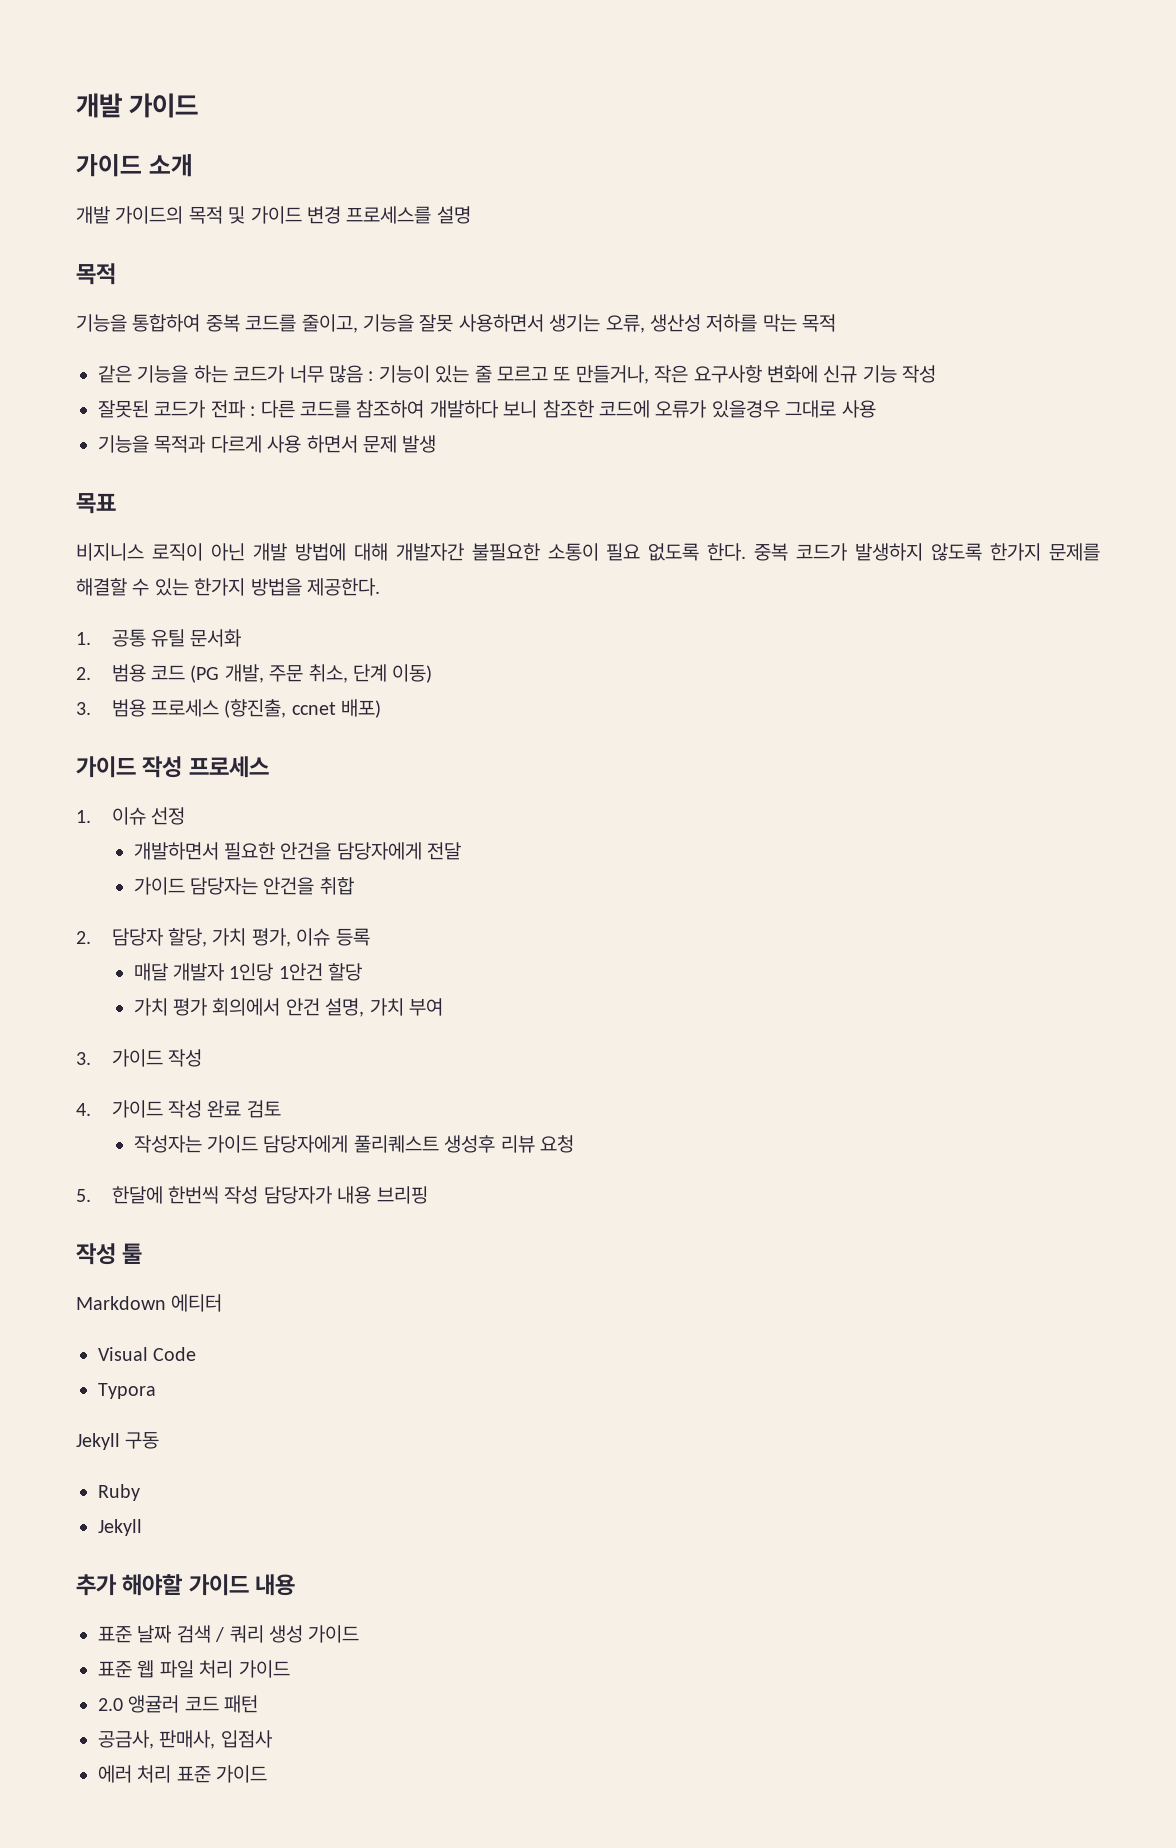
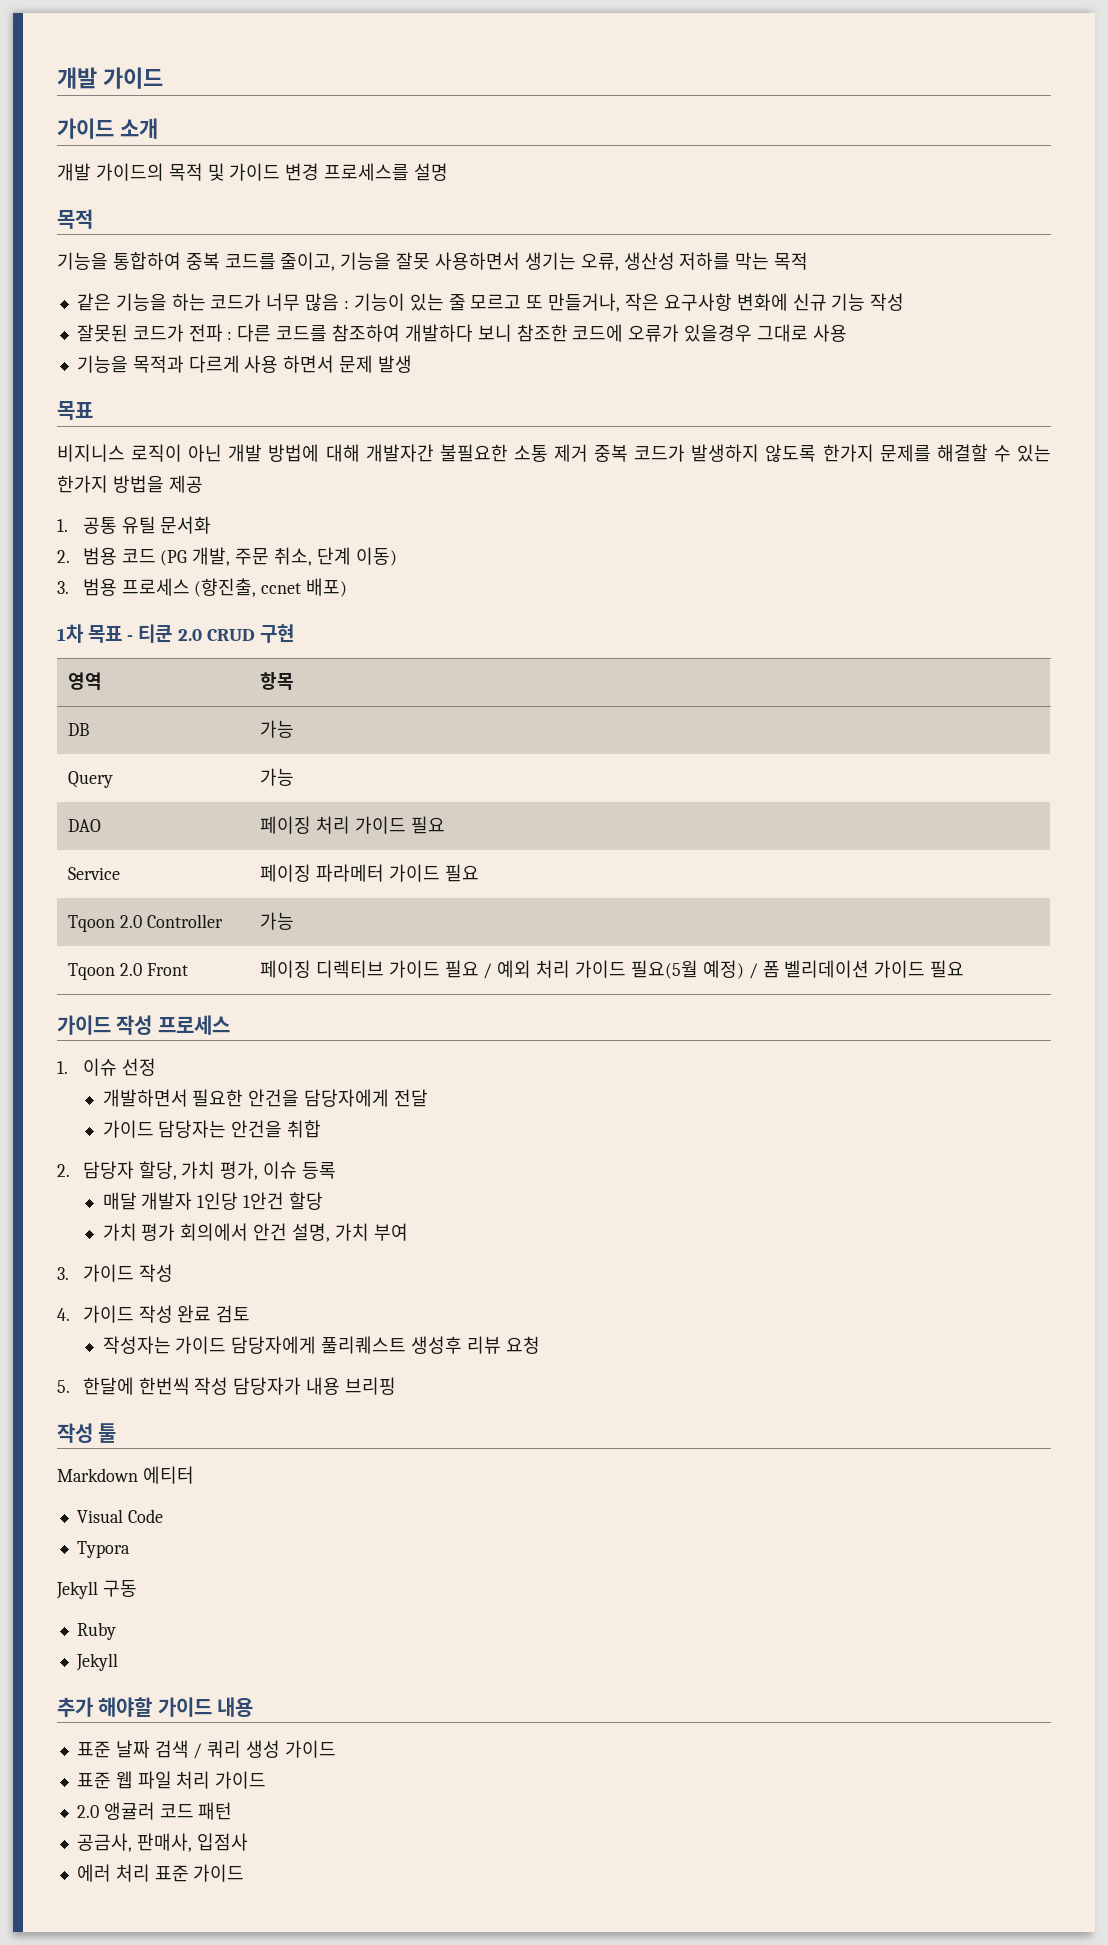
[547,543,747,561] 소통이 필요 없도록 한다. -> [513,444,588,462] 소통 제거
[307,578,380,596] 제공한다. -> [168,475,203,493] 제공
(382, 708) none -> [57,624,294,643] [68,672,103,690] [260,672,295,690] [68,723,90,736] [260,720,295,738] [68,771,114,788] [260,768,295,786] [68,819,102,832] [260,816,445,834] [68,867,121,880] [260,864,479,882] [68,914,223,932] [260,912,295,930] [68,963,188,980] [260,960,965,979] // 1차 목표 - 티쿤 2.0 CRUD 구현 // 영역 | 항목 // DB | 가능 // Query | 가능 // DAO | 페이징 처리 가이드 필요 // Service | 페이징 파라메터 가이드 필요 // Tqoon 2.0 Controller | 가능 // Tqoon 2.0 Front | 페이징 디렉티브 가이드 필요 / 예외 처리 가이드 필요(5월 예정) / 폼 벨리데이션 가이드 필요

